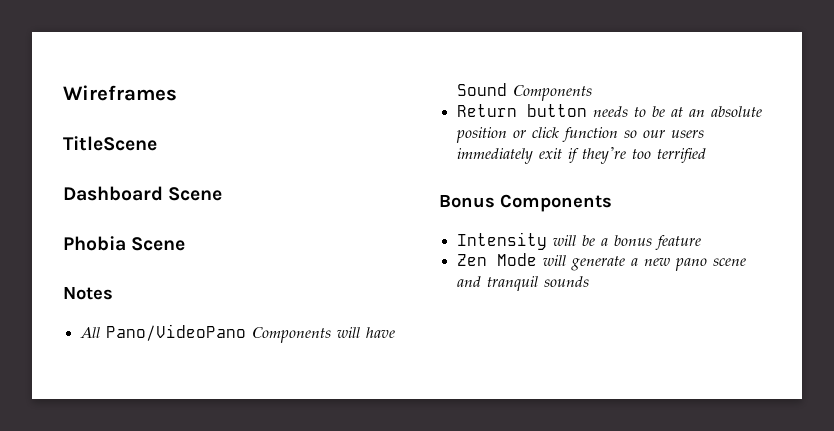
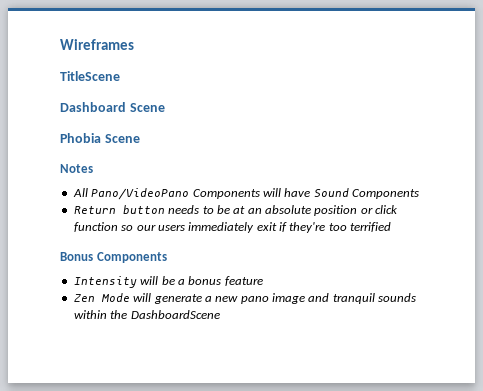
[712,258,746,266] scene -> [272,293,305,304] image
(589, 281) none -> [73,310,220,319] within the DashboardScene

